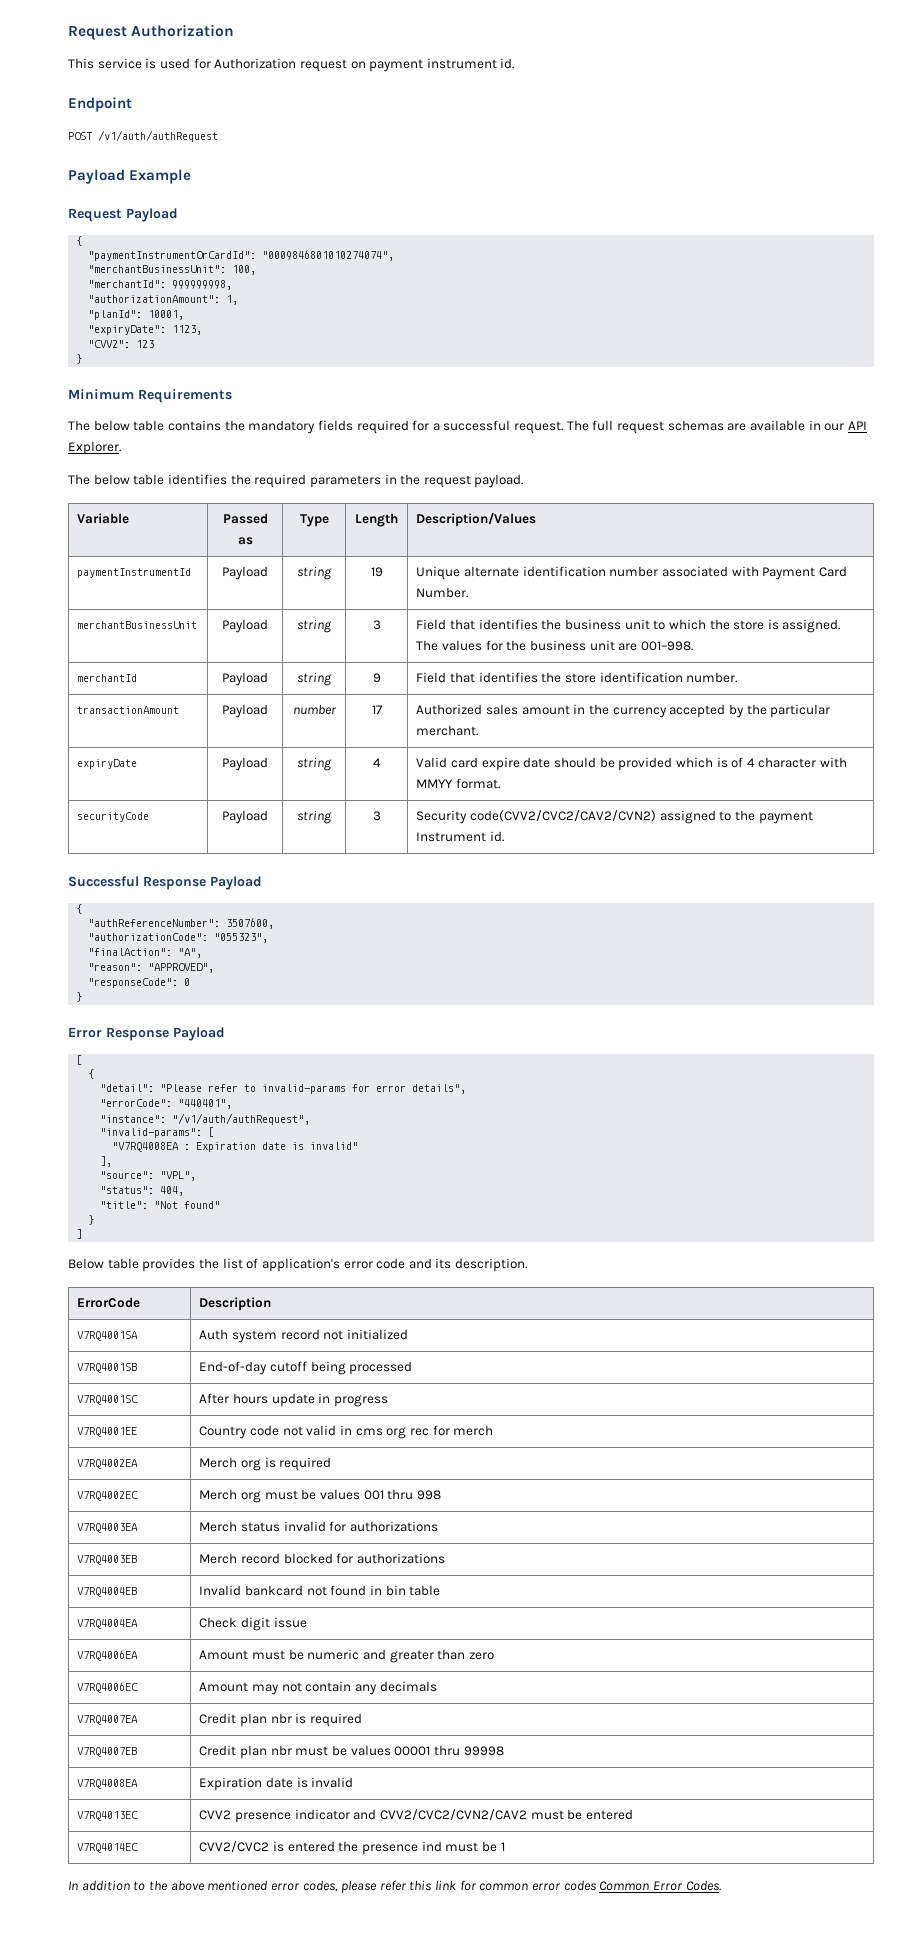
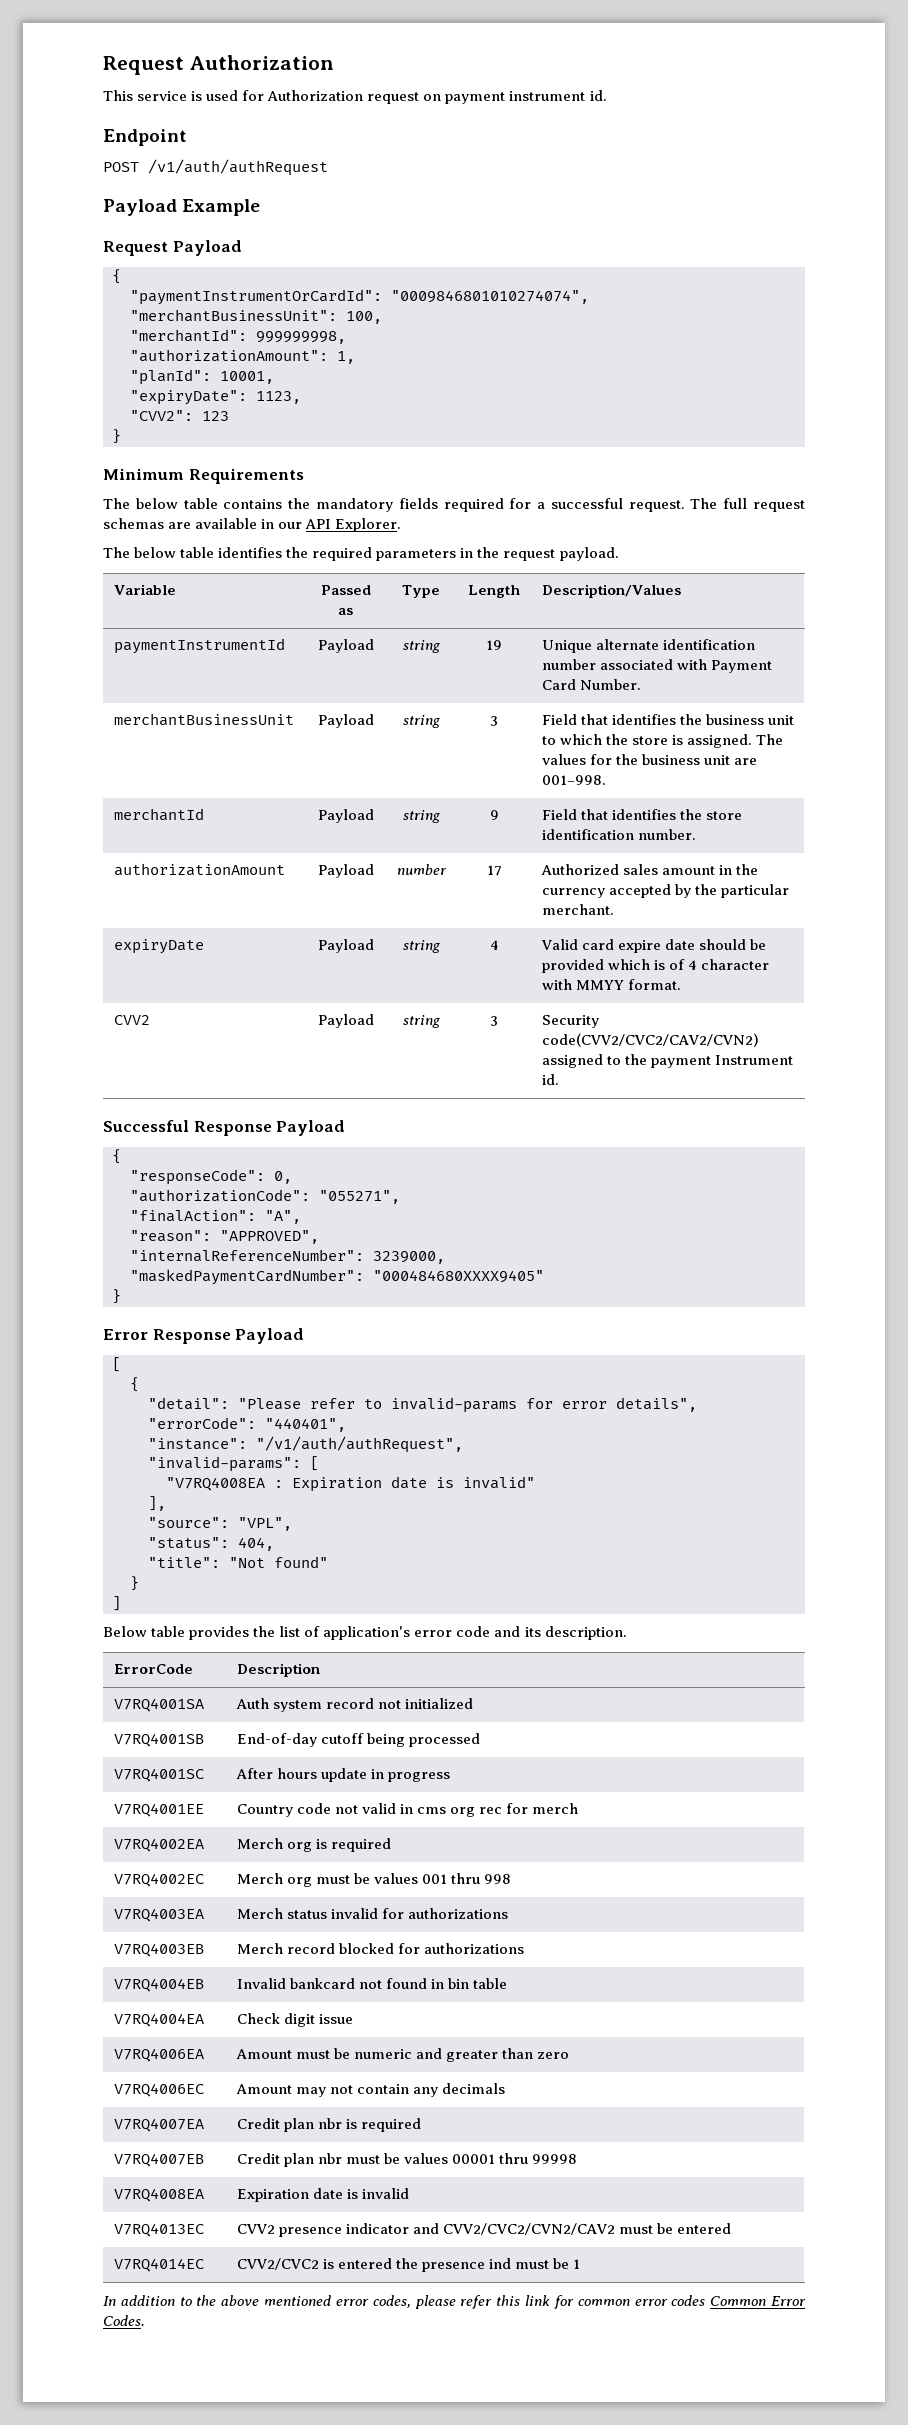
[77,706,180,714] transactionAmount -> [113,863,285,876] authorizationAmount
[77,812,150,822] securityCode -> [113,1015,150,1025] CVV2
[88,918,275,929] "authReferenceNumber": 3507600, -> [130,1169,292,1185] "responseCode": 0,
[214,933,269,943] "055323", -> [319,1190,400,1204] "055271",
[88,978,191,988] "responseCode": 0 -> [130,1249,445,1264] [130,1269,544,1285] "internalReferenceNumber": 3239000, // "maskedPaymentCardNumber": "000484680XXXX9405"

